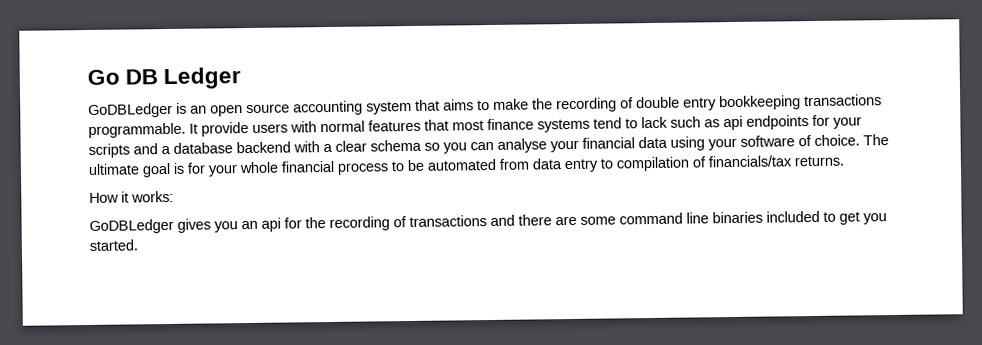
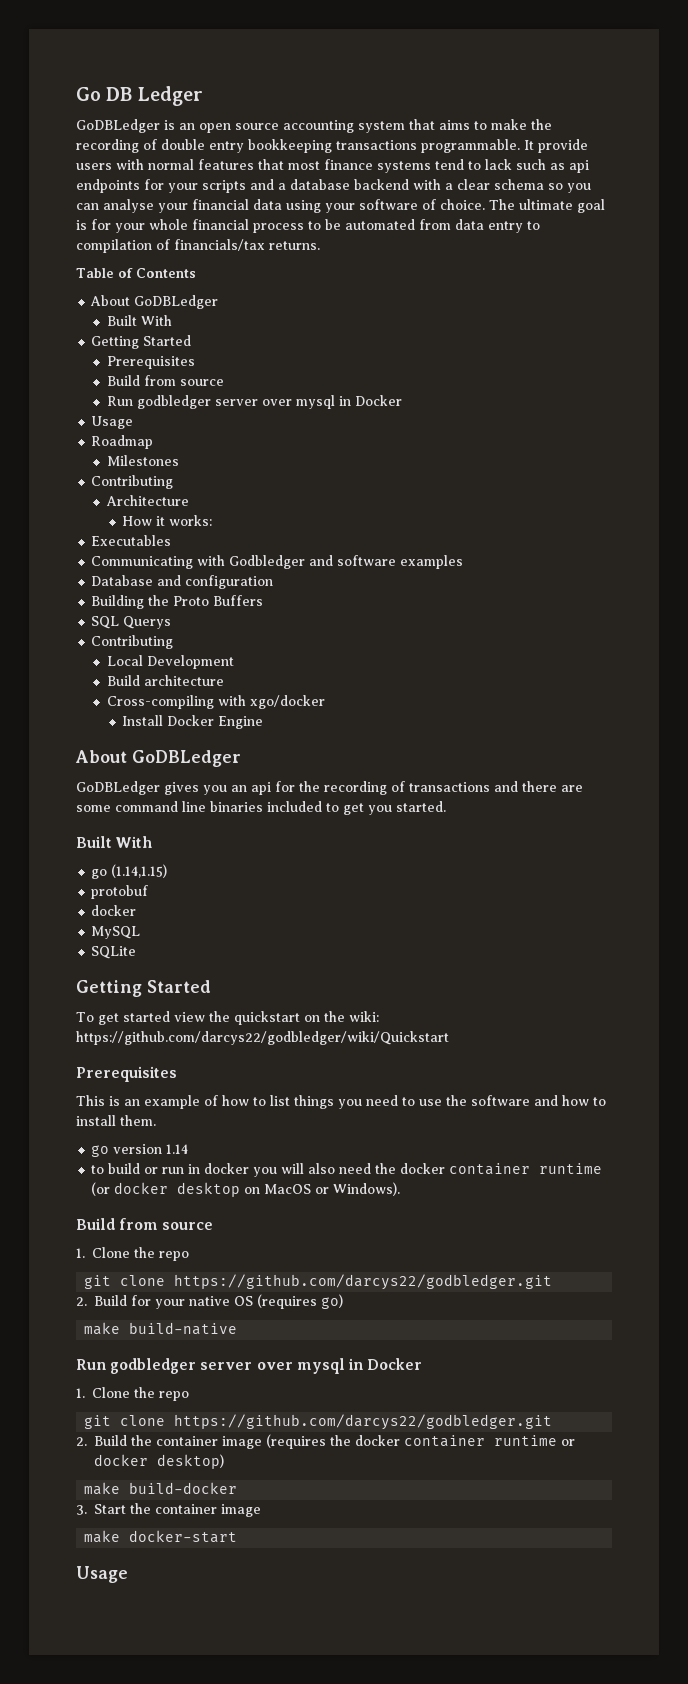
[89,190,174,203] How it works: -> [76,268,196,278] [90,295,219,309] [106,315,172,326] [91,335,192,349] [106,356,195,369] [106,375,224,386] [106,395,402,409] [91,416,134,429] [91,435,154,449] [106,455,179,466] [91,475,174,489] [105,495,189,506] [122,515,213,526] [91,535,172,546] [91,555,464,569] [91,575,274,589] [91,595,264,609] [91,616,172,629] [91,635,174,649] [106,655,234,669] [106,675,224,686] [106,695,325,709] [122,715,264,729] [75,750,241,767] Table of Contents // About GoDBLedger // Built With // Getting Started // Prerequisites // Build from source // Run godbledger server over mysql in Docker // Usage // Roadmap // Milestones // Contributing // Architecture // How it works: // Executables // Communicating with Godbledger and software examples // Database and configuration // Building the Proto Buffers // SQL Querys // Contributing // Local Development // Build architecture // Cross-compiling with xgo/docker // Install Docker Engine // About GoDBLedger
(138, 245) none -> [76,836,153,848] [91,864,168,879] [91,885,149,899] [91,905,137,916] [91,926,141,939] [91,946,137,959] [76,980,211,997] [76,1011,379,1025] [76,1031,449,1045] [76,1066,177,1082] [76,1095,606,1109] [76,1115,156,1126] [91,1144,189,1157] [91,1163,603,1177] [91,1182,401,1197] [76,1218,214,1230] [76,1247,189,1261] [84,1274,553,1290] [76,1294,343,1309] [84,1322,238,1335] [76,1358,423,1374] [76,1387,189,1401] [84,1414,553,1430] [76,1434,575,1449] [94,1454,224,1469] [84,1482,238,1495] [76,1503,261,1517] [84,1530,238,1543] [76,1566,128,1583] // Built With // go (1.14,1.15) // protobuf // docker // MySQL // SQLite // Getting Started // To get started view the quickstart on the wiki: https://github.com/darcys22/godbledger/wiki/Quickstart // Prerequisites // This is an example of how to list things you need to use the software and how to install them. // go version 1.14 // to build or run in docker you will also need the docker container runtime (or docker desktop on MacOS or Windows). // Build from source // 1. Clone the repo // git clone https://github.com/darcys22/godbledger.git // 2. Build for your native OS (requires go) // make build-native // Run godbledger server over mysql in Docker // 1. Clone the repo // git clone https://github.com/darcys22/godbledger.git // 2. Build the container image (requires the docker container runtime or docker desktop) // make build-docker // 3. Start the container image // make docker-start // Usage

